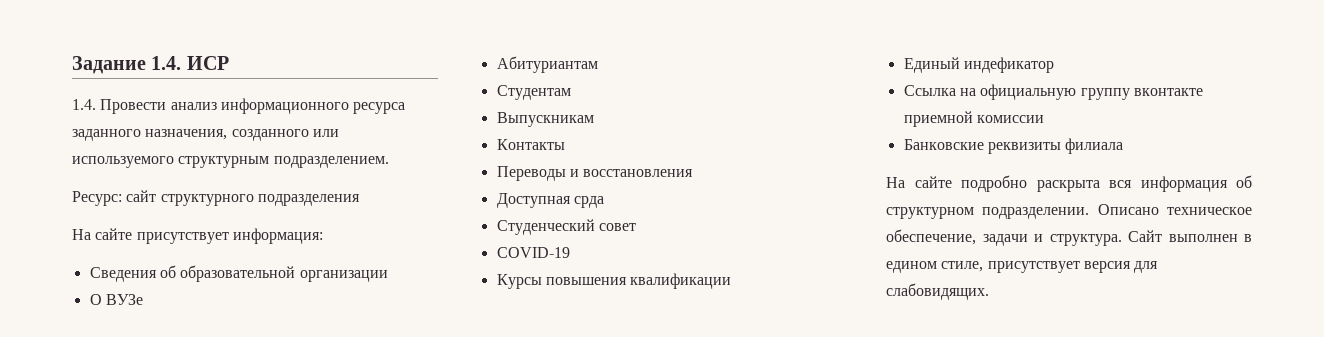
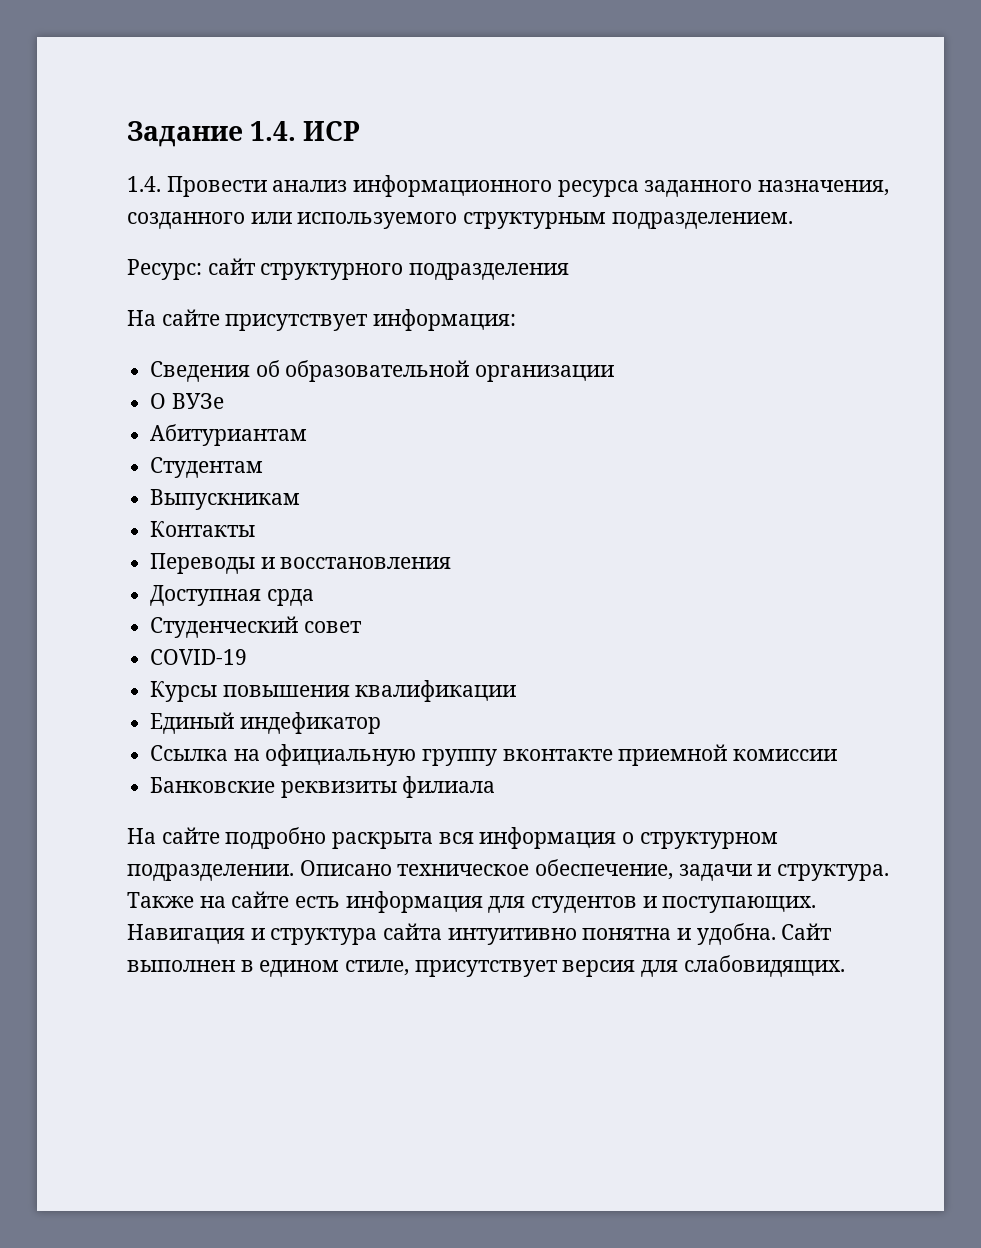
[1236,175,1252,188] об -> [622,832,635,844] о
(1122, 240) none -> [127,891,817,913] [127,923,776,945] Также на сайте есть информация для студентов и поступающих. Навигация и структура сайта интуитивно понятна и удобна.

